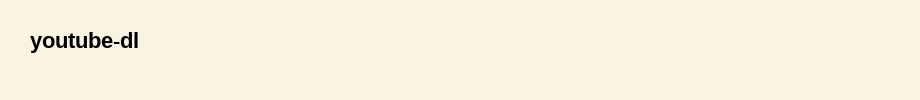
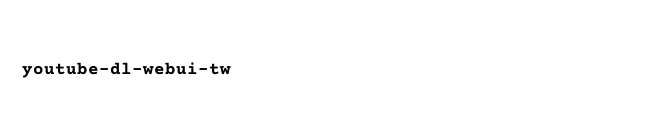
[30,32,139,53] youtube-dl -> [22,62,231,78] youtube-dl-webui-tw

